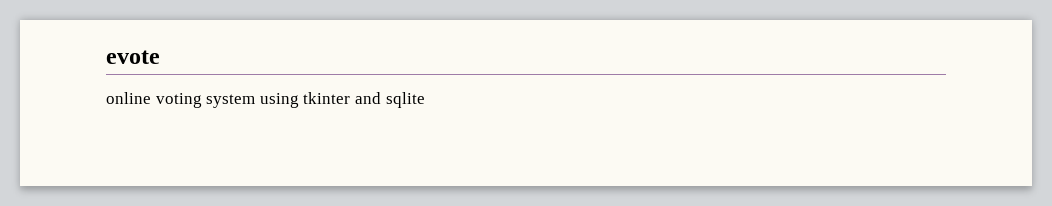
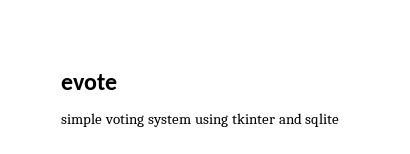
[106,92,151,104] online -> [61,113,102,127] simple

